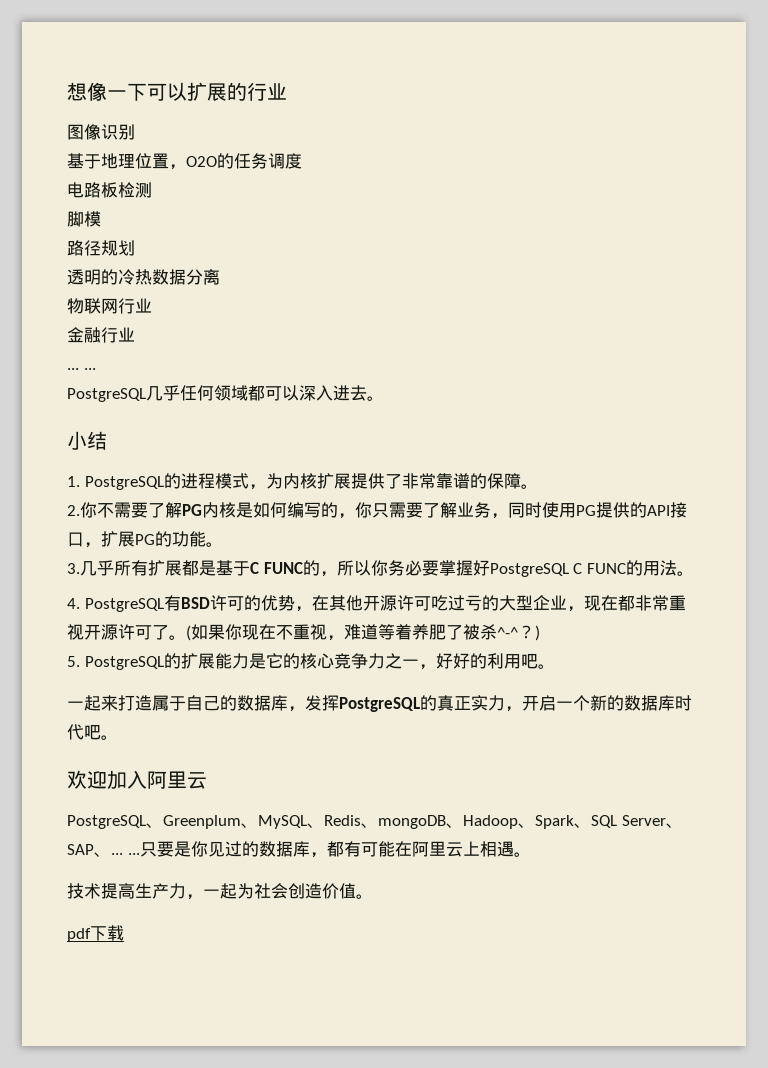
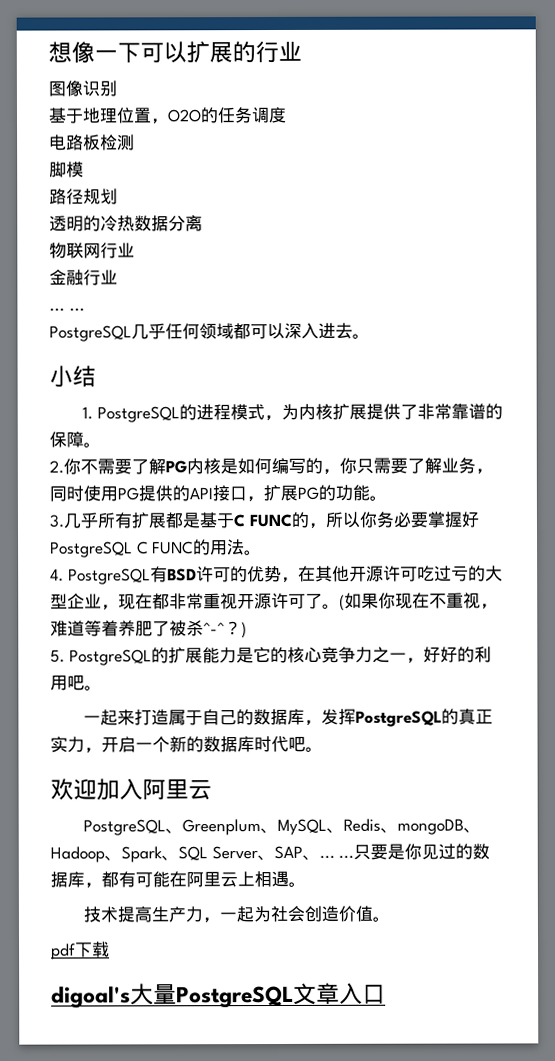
(124, 933) none -> [51,982,386,1009] // digoal's大量PostgreSQL文章入口

